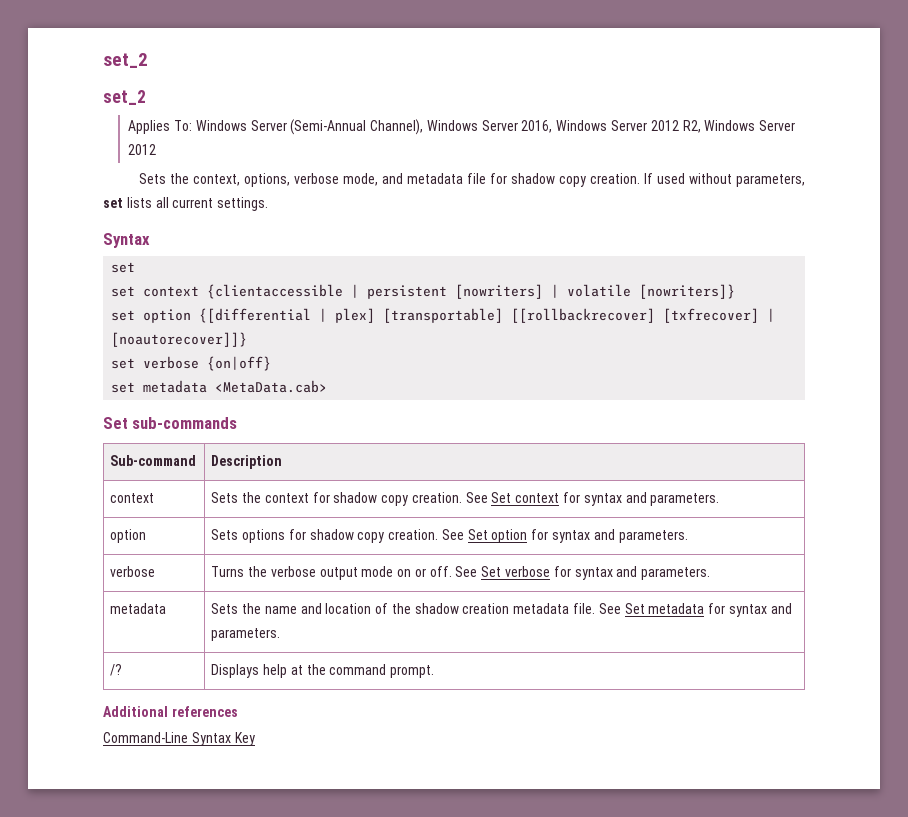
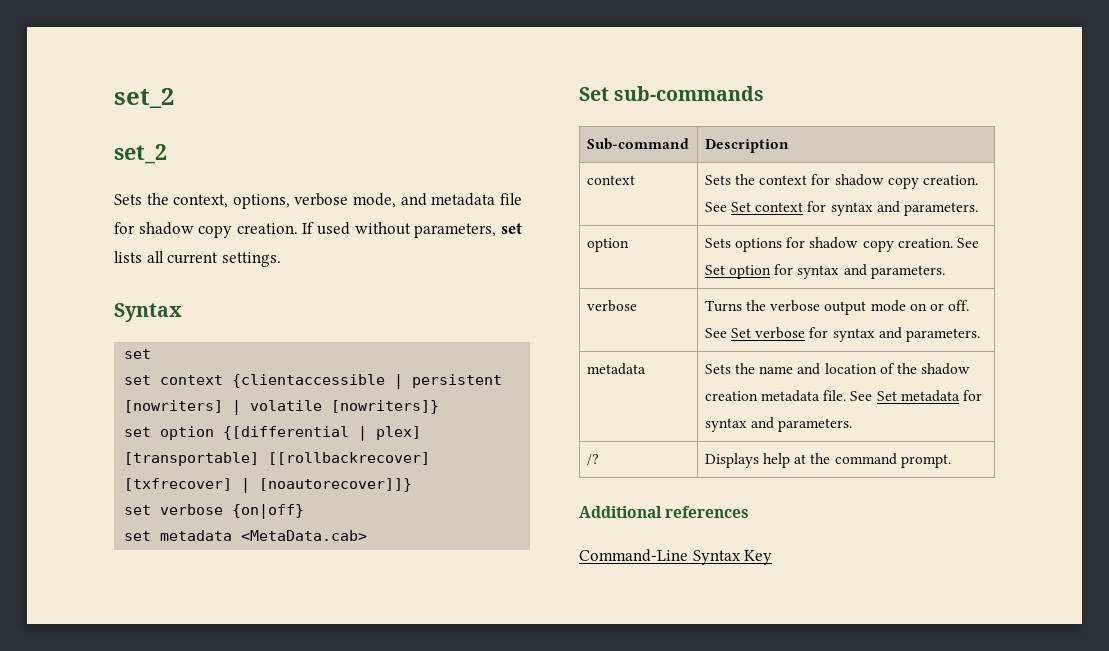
[128,119,796,135] [128,144,157,155] // Applies To: Windows Server (Semi-Annual Channel), Windows Server 2016, Windows Server 2012 R2, Windows Server 2012 -> (167, 154) none

